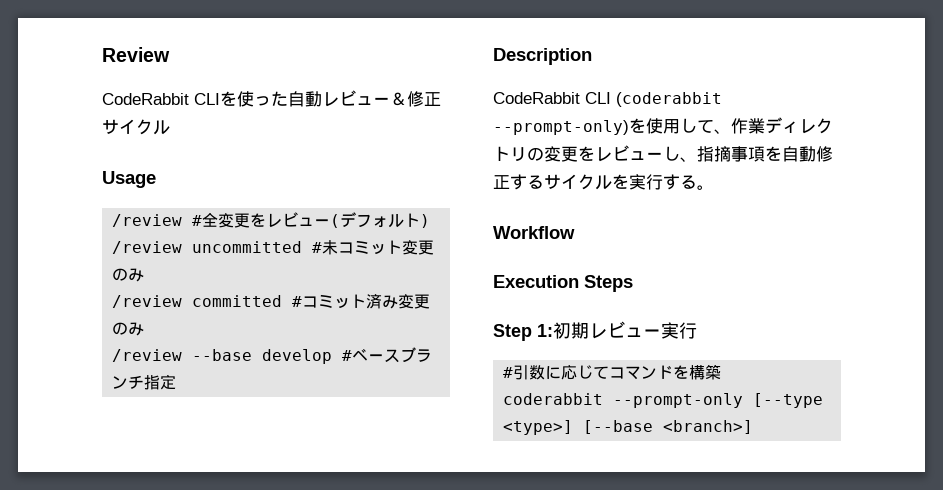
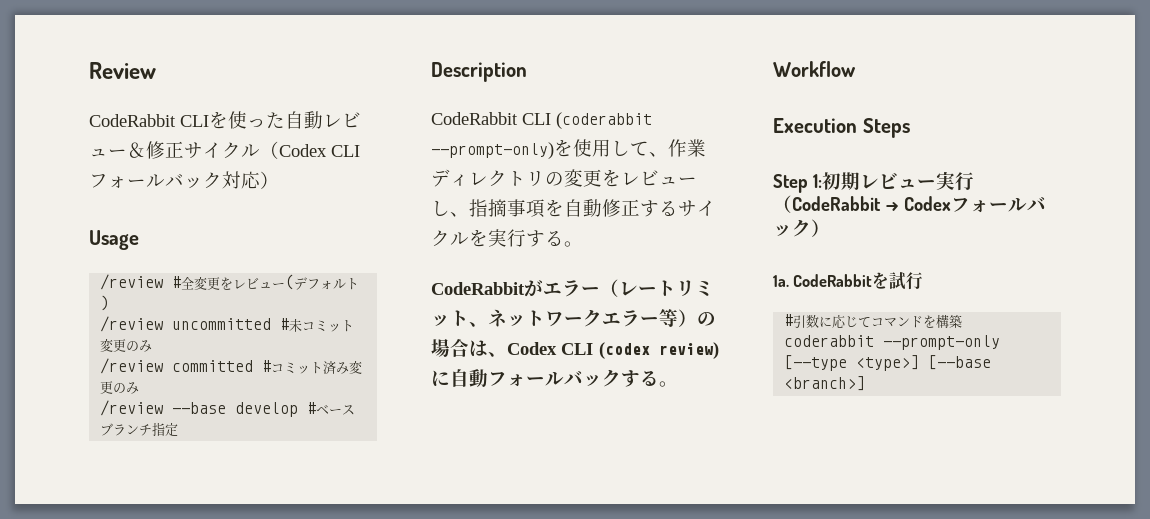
(170, 127) none -> [260,141,360,159] [89,171,279,189] （Codex CLIフォールバック対応）
(714, 187) none -> [431,279,714,297] [431,309,716,327] [431,339,719,359] [431,369,678,388] // CodeRabbitがエラー（レートリミット、ネットワークエラー等）の場合は、Codex CLI (codex review)に自動フォールバックする。
(697, 330) none -> [773,195,1046,213] [773,219,830,237] [773,272,924,290] （CodeRabbit → Codexフォールバック） // 1a. CodeRabbitを試行

